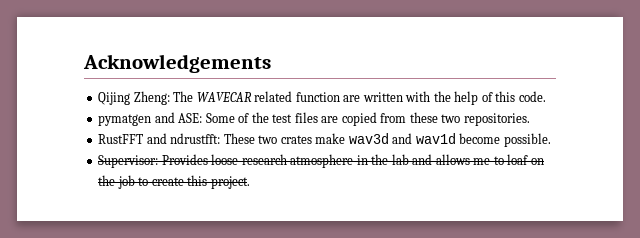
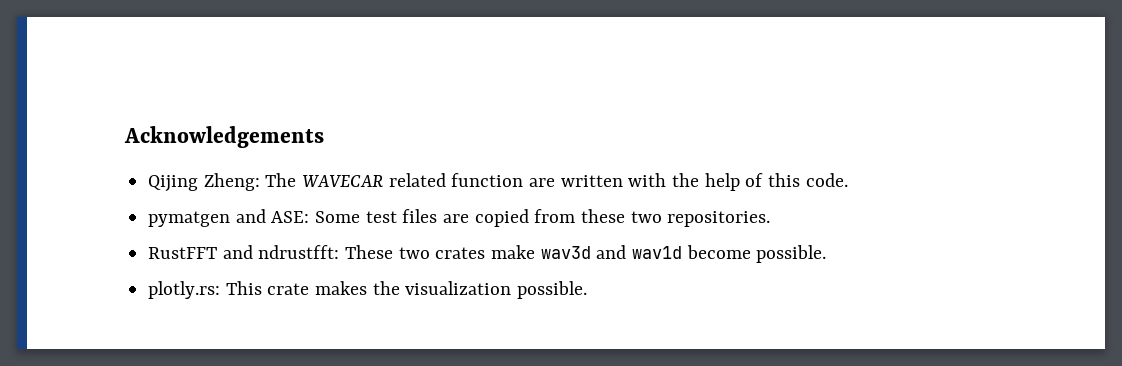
[238,112,269,123] of the -> (361, 217) none
[98,154,544,168] [98,175,250,189] Supervisor: Provides loose research atmosphere in the lab and allows me to loaf on the job to create this project. -> [148,281,588,299] plotly.rs: This crate makes the visualization possible.

